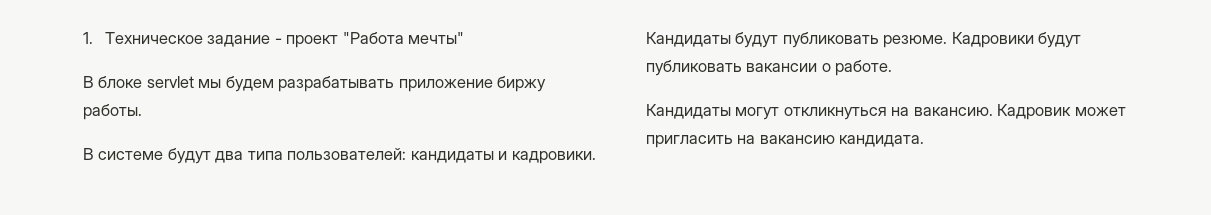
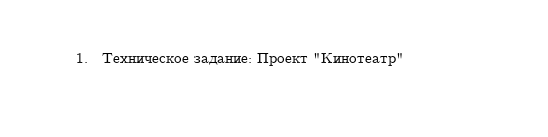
[207,32,464,48] [83,76,547,92] [83,104,142,120] [83,148,596,164] [646,32,1082,48] [646,60,893,76] [646,104,1126,120] [646,135,925,148] задание - проект "Работа мечты" // В блоке servlet мы будем разрабатывать приложение биржу работы. // В системе будут два типа пользователей: кандидаты и кадровики. Кандидаты будут публиковать резюме. Кадровики будут публиковать вакансии о работе. // Кандидаты могут откликнуться на вакансию. Кадровик может пригласить на вакансию кандидата. -> [194,53,405,66] задание: Проект "Кинотеатр"

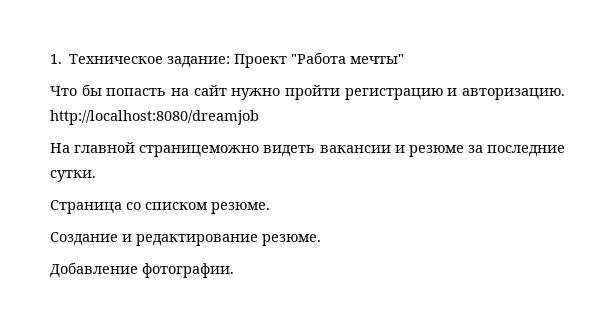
[313,53,405,66] "Кинотеатр" -> [291,52,405,64] [50,84,565,100] [50,110,259,125] [50,142,565,157] [50,170,96,182] [50,200,270,214] [50,232,321,246] [50,262,234,278] "Работа мечты" // Что бы попасть на сайт нужно пройти регистрацию и авторизацию. http://localhost:8080/dreamjob // На главной страницеможно видеть вакансии и резюме за последние сутки. // Страница со списком резюме. // Создание и редактирование резюме. // Добавление фотографии.

